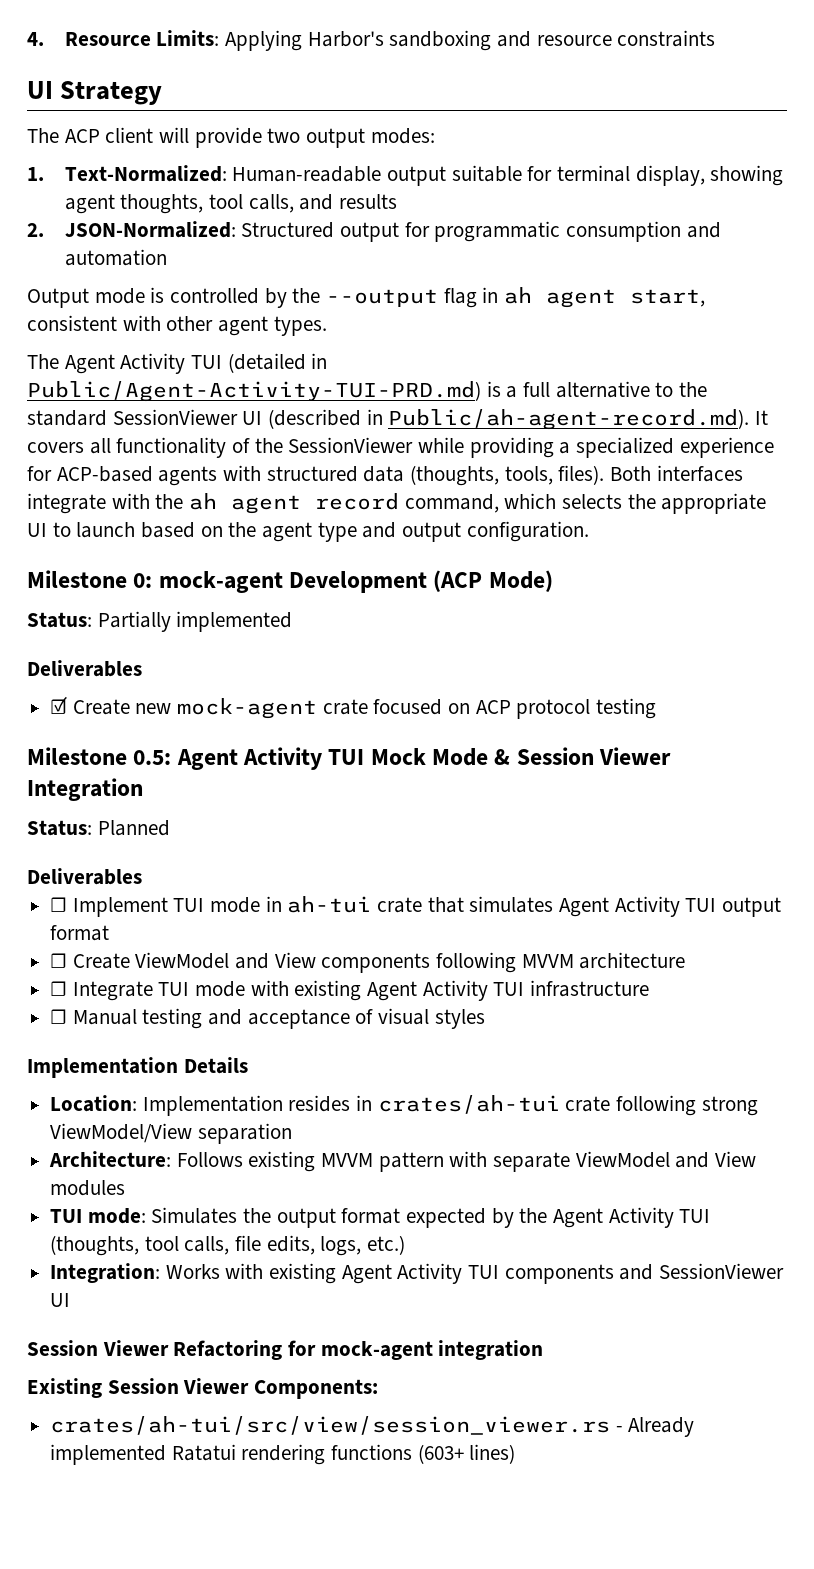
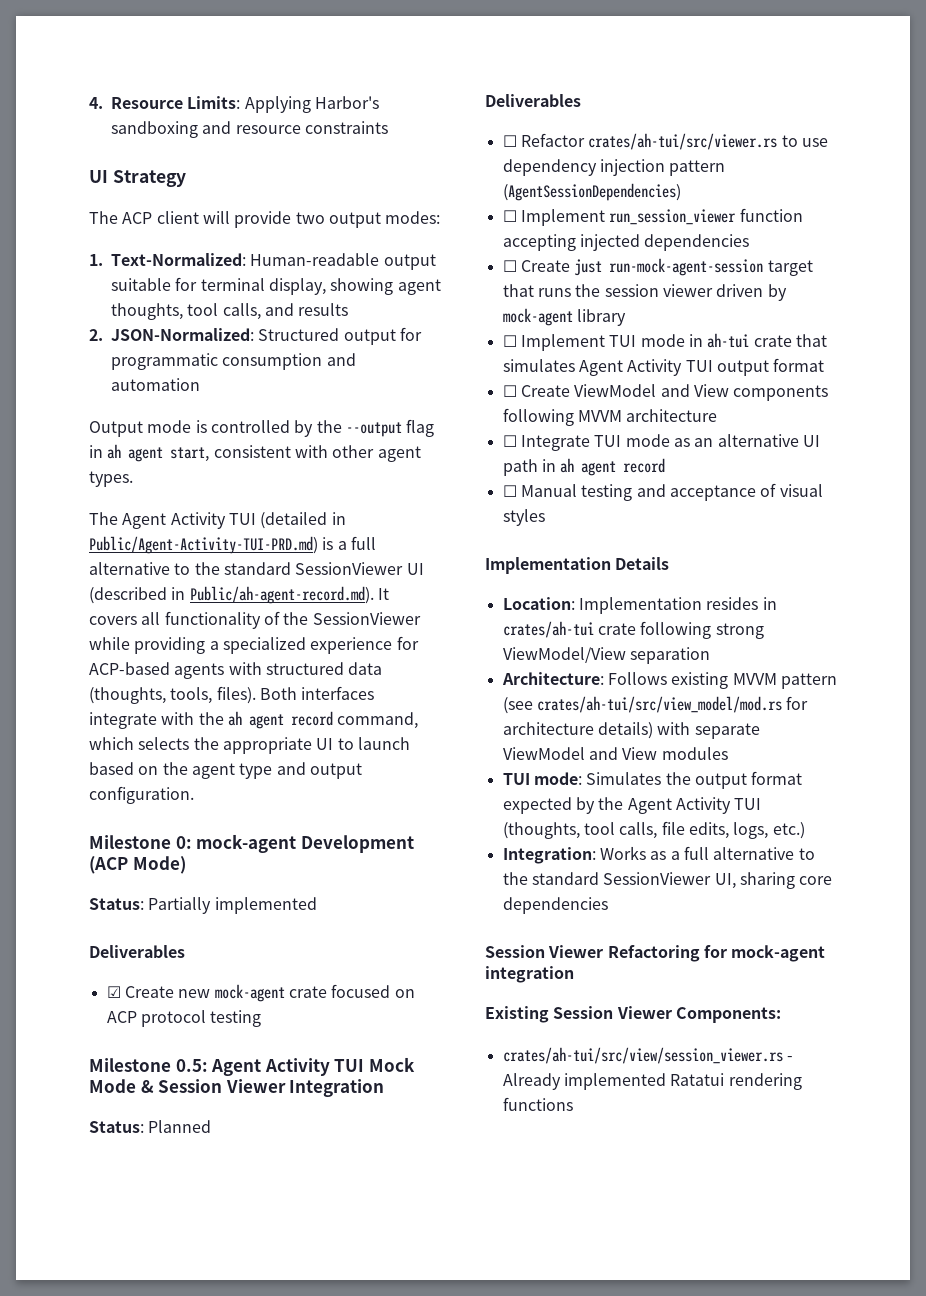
(142, 876) none -> [502,133,828,150] [502,159,726,176] [502,183,681,201] [502,208,803,226] [502,234,750,251] [502,258,813,276] [502,284,787,301] [502,308,626,326] // ☐ Refactor crates/ah-tui/src/viewer.rs to use dependency injection pattern (AgentSessionDependencies) // ☐ Implement run_session_viewer function accepting injected dependencies // ☐ Create just run-mock-agent-session target that runs the session viewer driven by mock-agent library
[250,980,650,1001] with existing Agent Activity TUI infrastructure -> [673,434,820,447] [502,458,666,476] as an alternative UI path in ah agent record
(444, 1162) none -> [502,696,809,714] [502,722,653,739] (see crates/ah-tui/src/view_model/mod.rs for architecture details)
[225,1263,785,1284] [50,1293,71,1307] with existing Agent Activity TUI components and SessionViewer UI -> [650,846,815,860] [502,872,833,889] [502,897,608,914] as a full alternative to the standard SessionViewer UI, sharing core dependencies
[417,1444,516,1464] (603+ lines) -> (573, 1104) none

